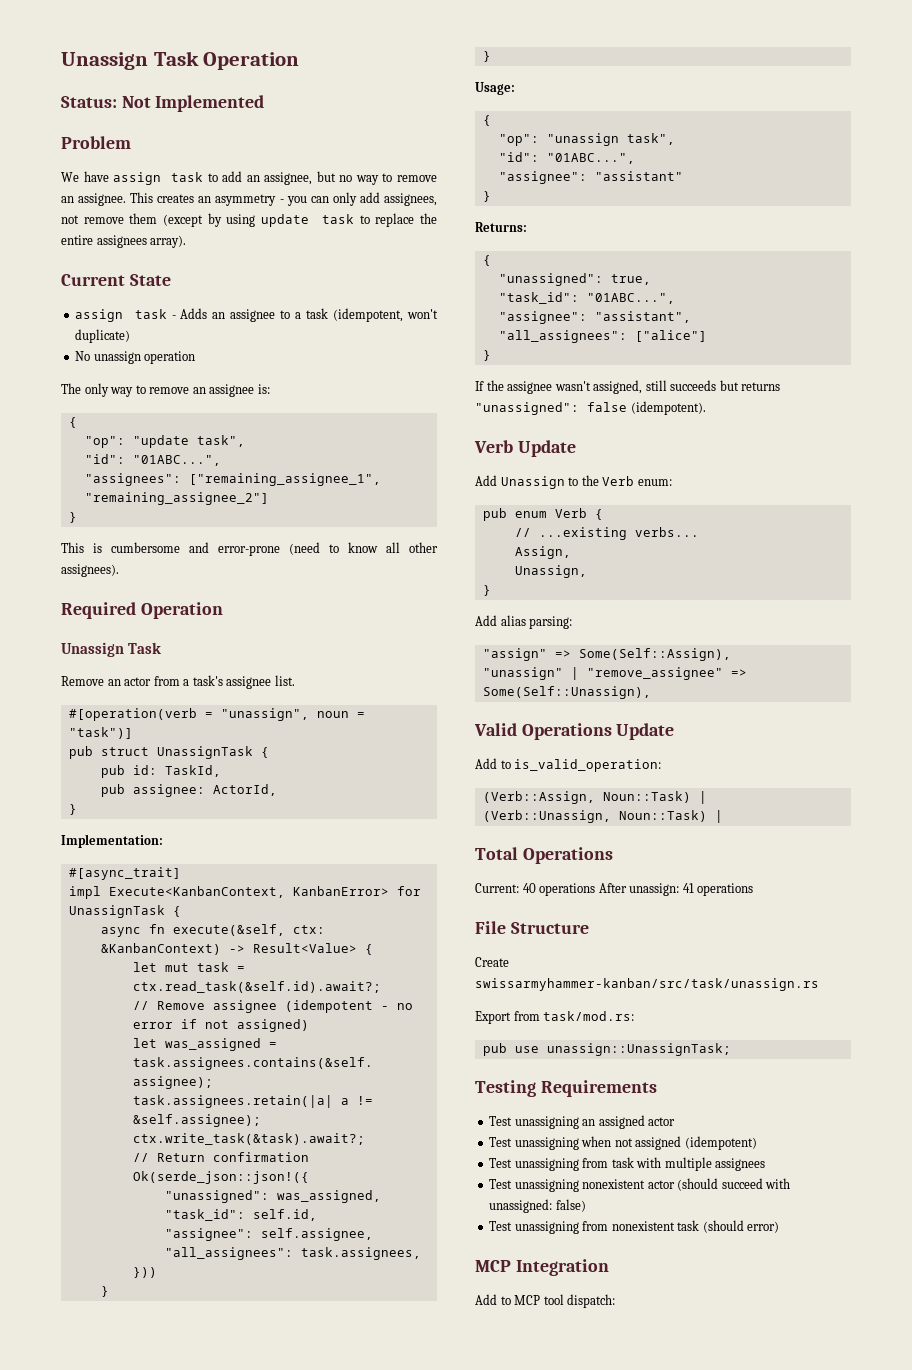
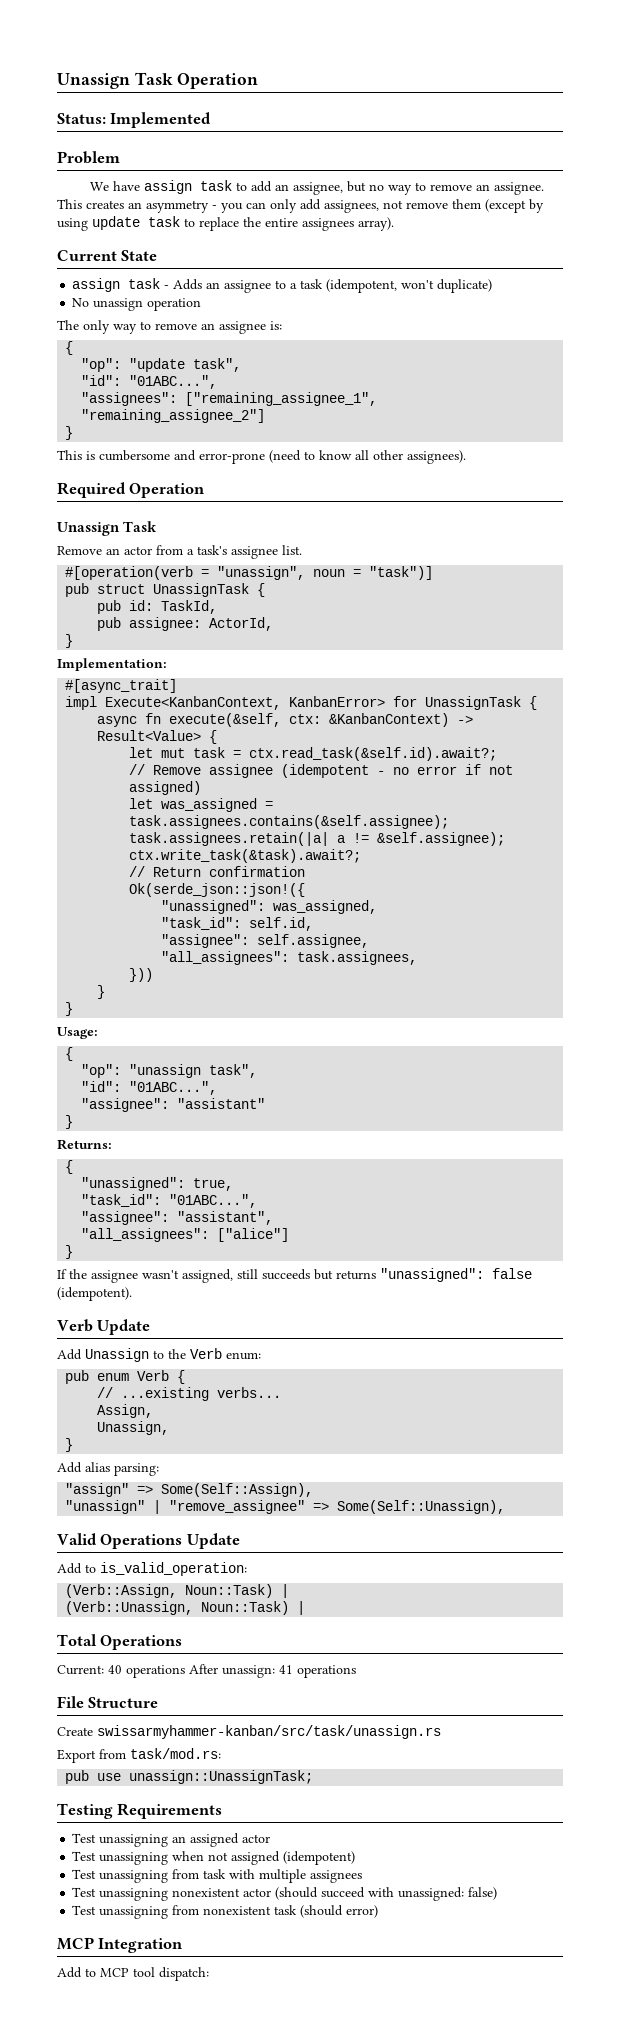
[121,96,151,108] Not -> (106, 118) none

